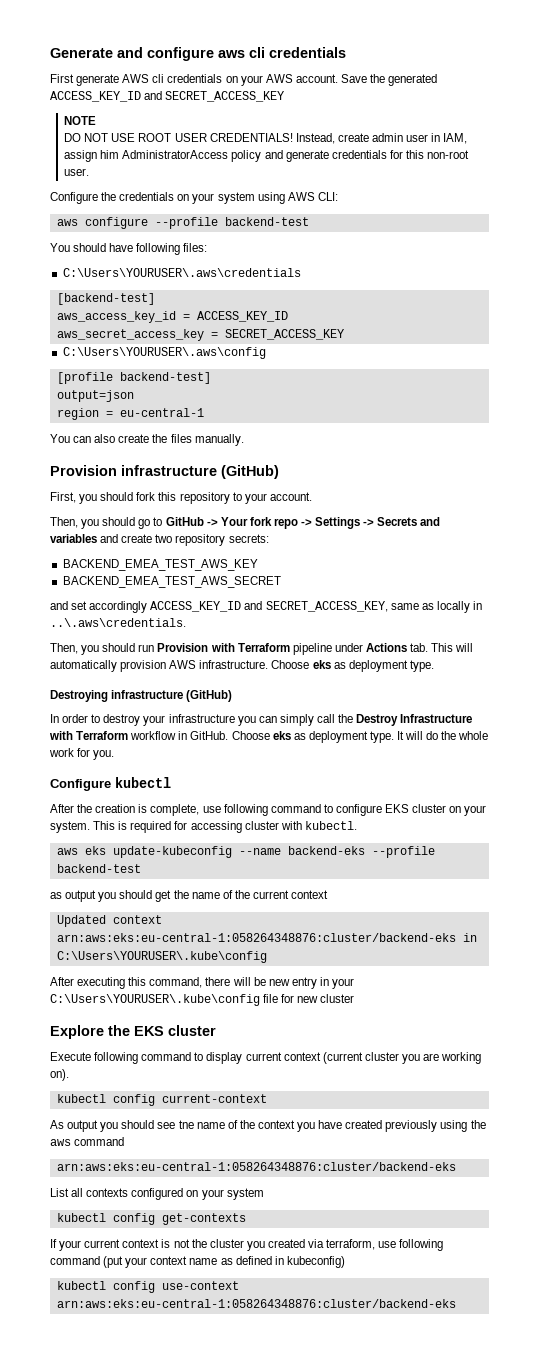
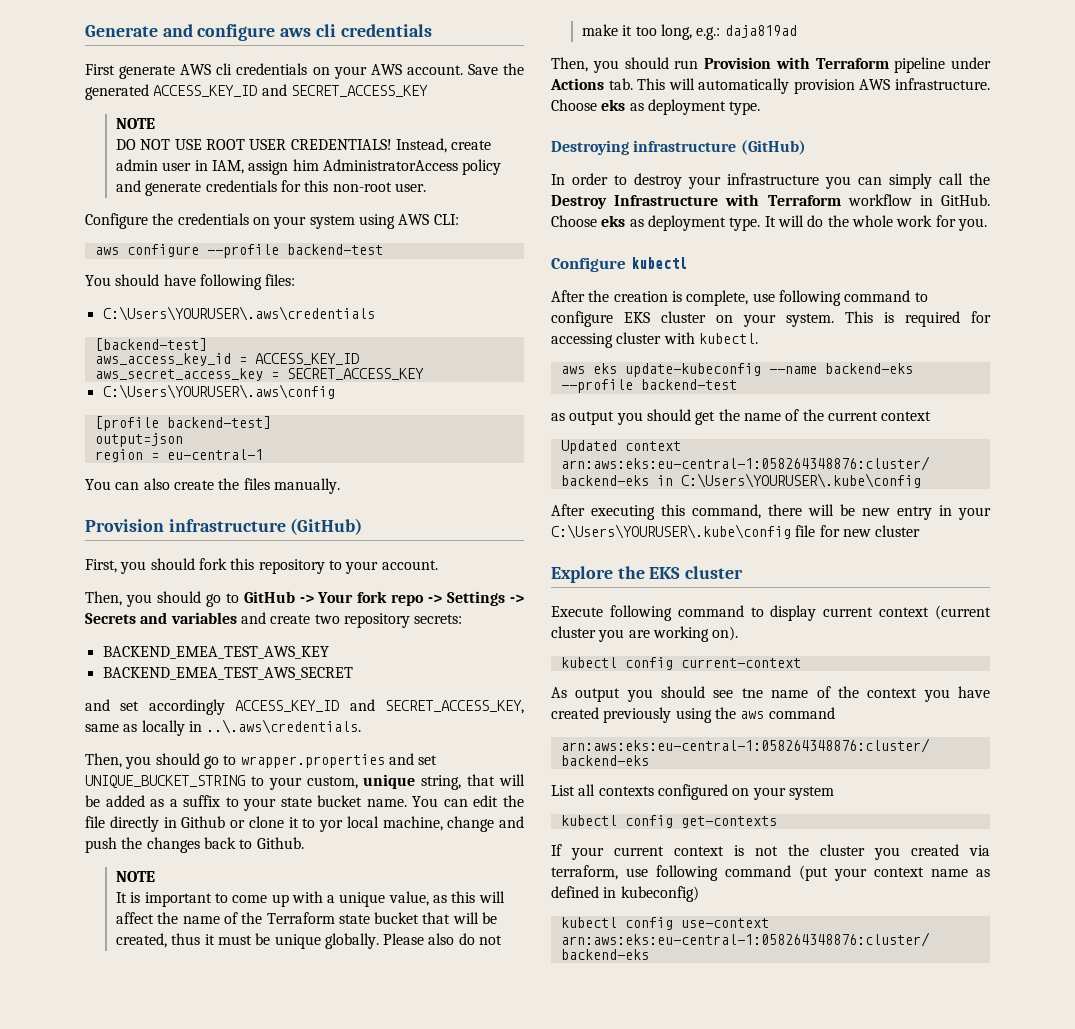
(186, 622) none -> [85,753,438,769] [85,774,525,790] [85,795,524,811] [85,816,524,832] [85,837,304,853] [115,871,155,882] [115,891,505,907] [115,912,498,924] [115,933,503,949] [581,24,797,40] // Then, you should go to wrapper.properties and set UNIQUE_BUCKET_STRING to your custom, unique string, that will be added as a suffix to your state bucket name. You can edit the file directly in Github or clone it to yor local machine, change and push the changes back to Github. // NOTE // It is important to come up with a unique value, as this will affect the name of the Terraform state bucket that will be created, thus it must be unique globally. Please also do not make it too long, e.g.: daja819ad

